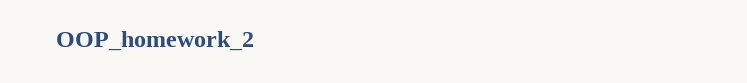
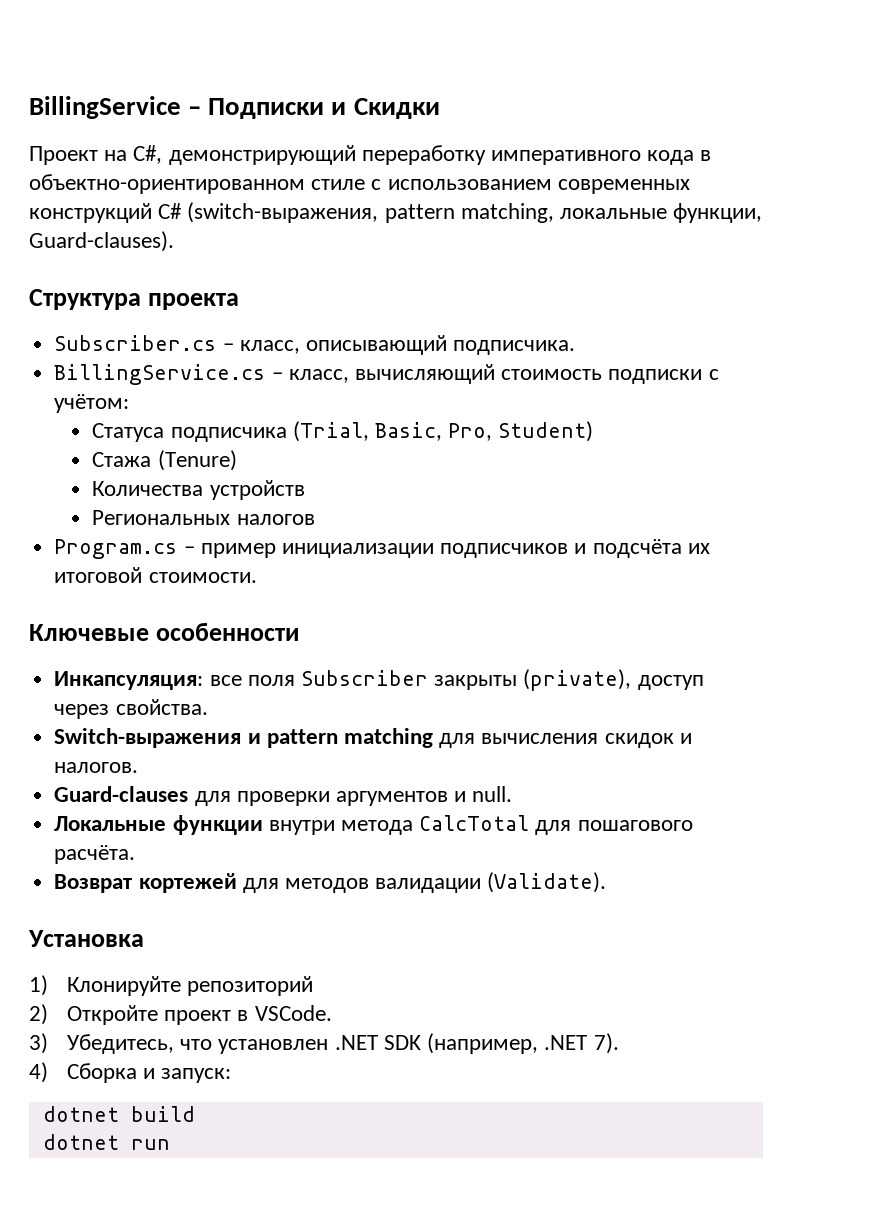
[56,31,254,51] OOP_homework_2 -> [29,96,440,119] [29,145,712,165] [29,174,690,194] [29,202,763,223] [29,231,174,252] [29,289,239,310] [54,335,576,355] [54,364,719,385] [54,394,130,413] [92,421,594,442] [92,450,237,471] [92,480,305,500] [92,510,315,525] [54,539,710,559] [54,567,257,583] [29,622,299,641] [54,669,704,691] [54,699,208,719] [54,728,692,748] [54,762,139,773] [54,786,513,806] [54,815,693,835] [54,845,136,864] [54,872,607,893] [28,930,144,947] [29,975,314,996] [29,1004,332,1025] [29,1033,619,1054] [29,1062,232,1083] [42,1106,195,1122] [42,1134,170,1150] BillingService – Подписки и Скидки // Проект на C#, демонстрирующий переработку императивного кода в объектно-ориентированном стиле с использованием современных конструкций C# (switch-выражения, pattern matching, локальные функции, Guard-clauses). // Структура проекта // Subscriber.cs – класс, описывающий подписчика. // BillingService.cs – класс, вычисляющий стоимость подписки с учётом: // Статуса подписчика (Trial, Basic, Pro, Student) // Стажа (Tenure) // Количества устройств // Региональных налогов // Program.cs – пример инициализации подписчиков и подсчёта их итоговой стоимости. // Ключевые особенности // Инкапсуляция: все поля Subscriber закрыты (private), доступ через свойства. // Switch-выражения и pattern matching для вычисления скидок и налогов. // Guard-clauses для проверки аргументов и null. // Локальные функции внутри метода CalcTotal для пошагового расчёта. // Возврат кортежей для методов валидации (Validate). // Установка // 1) Клонируйте репозиторий // 2) Откройте проект в VSCode. // 3) Убедитесь, что установлен .NET SDK (например, .NET 7). // 4) Сборка и запуск: // dotnet build // dotnet run

